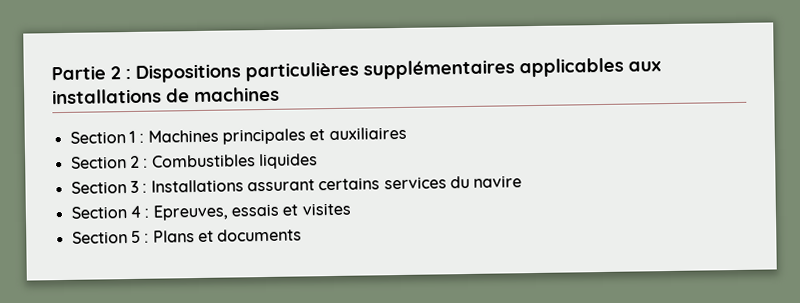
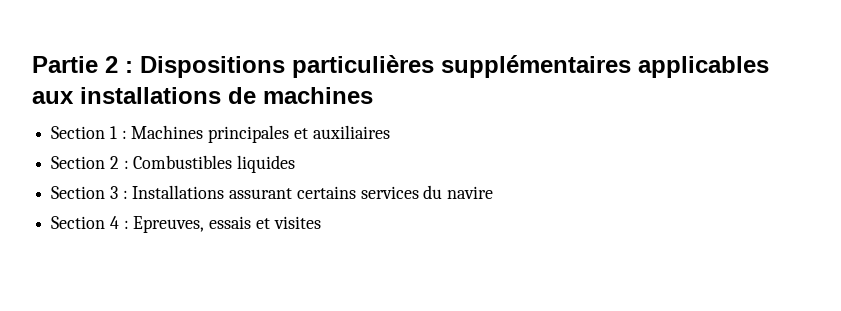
[71,228,303,244] // Section 5 : Plans et documents -> (321, 222) none

